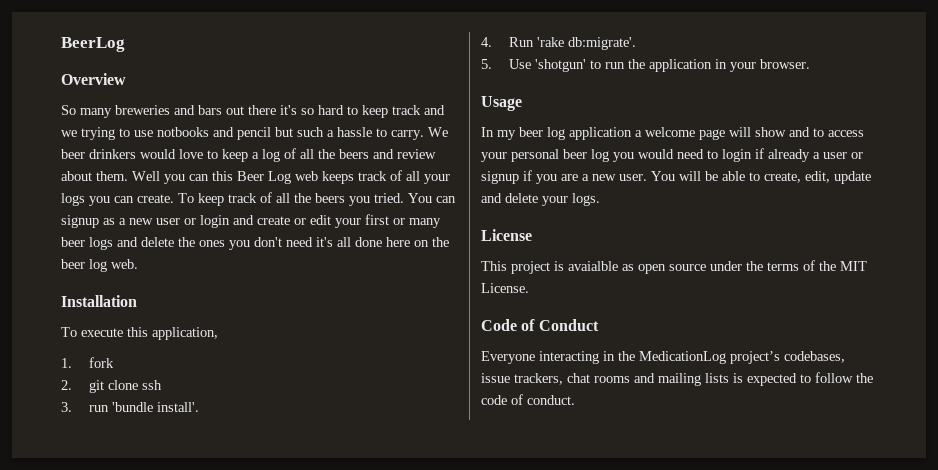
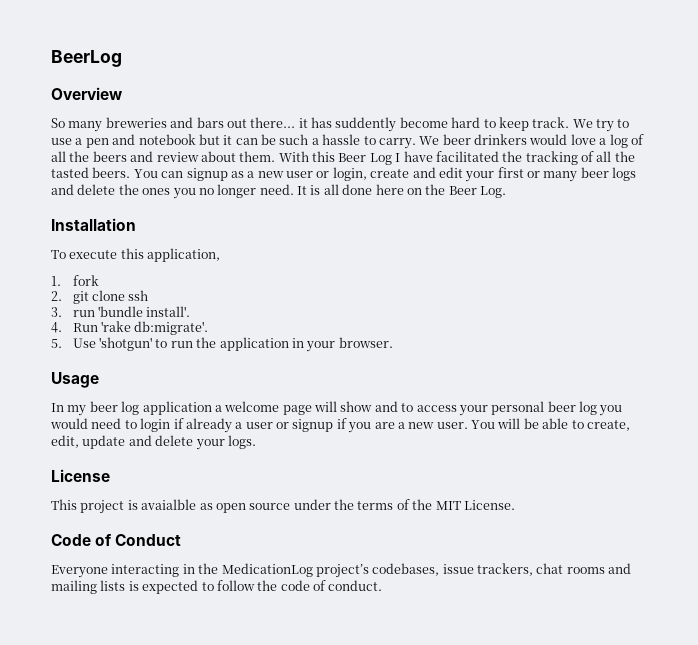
[248,105,445,118] [61,127,293,140] there it's so hard to keep track and we trying to use notbooks and pencil but -> [250,117,630,132] [51,134,276,148] there... it has suddently become hard to keep track. We try to use a pen and notebook but it can be
[207,149,248,162] to keep -> (596, 139) none
[132,170,450,184] [61,192,404,206] Well you can this Beer Log web keeps track of all your logs you can create. To keep track of all the beers you tried. -> [278,151,635,165] [51,167,131,178] With this Beer Log I have facilitated the tracking of all the tasted beers.
[200,215,306,228] login and create or -> [332,167,436,181] login, create and
[254,237,333,247] don't need it's -> [198,184,321,198] no longer need. It is
[61,259,138,272] beer log web. -> [448,186,506,198] Beer Log.

